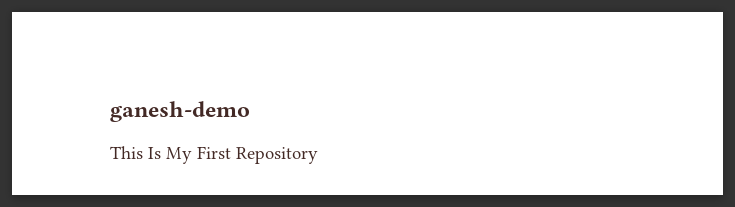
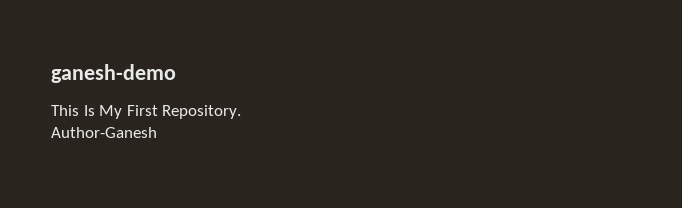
[236,147,318,164] Repository -> [162,105,242,119] [51,127,157,138] Repository. // Author-Ganesh

